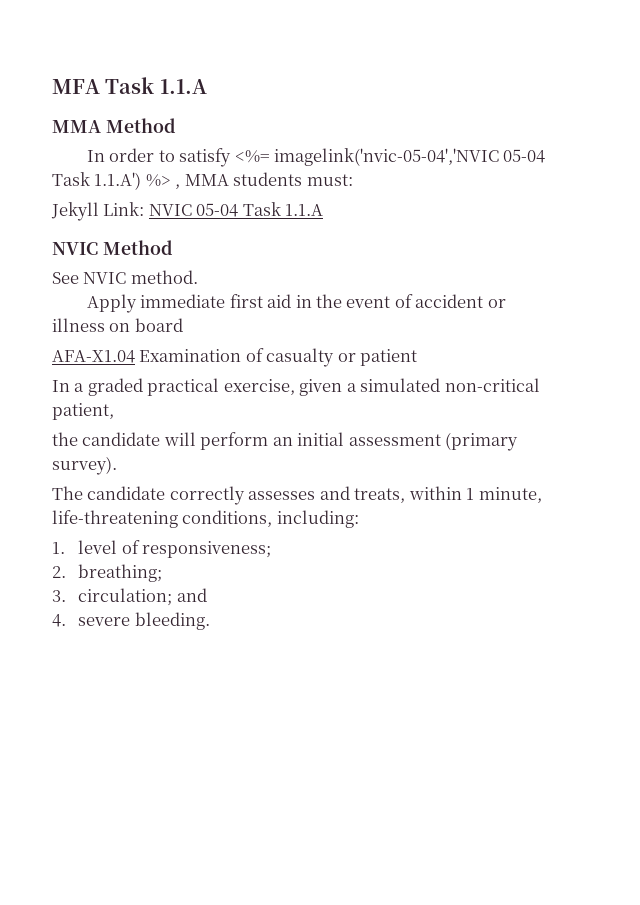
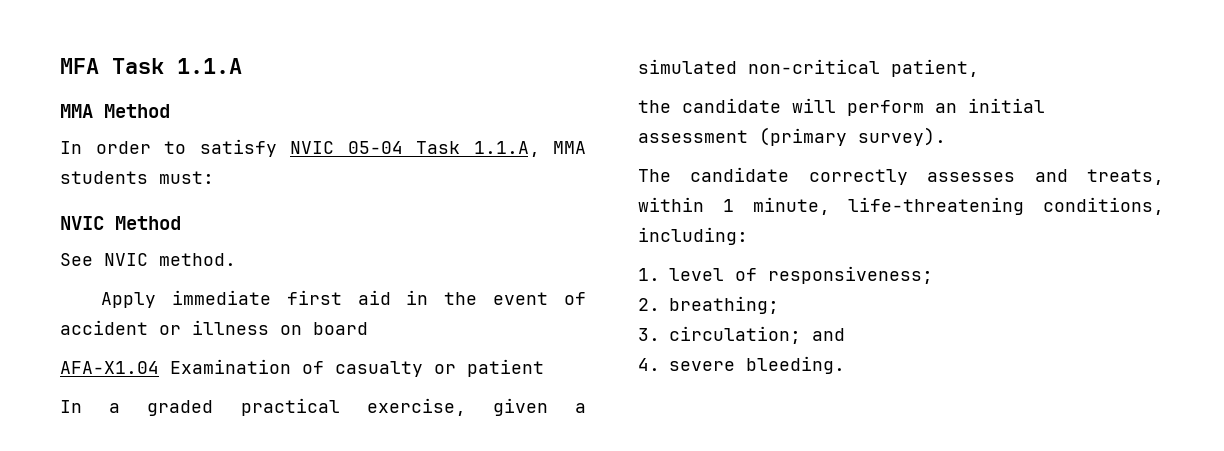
[234,148,546,166] [52,172,353,190] [51,202,324,221] <%= imagelink('nvic-05-04','NVIC 05-04 Task 1.1.A') %> , MMA students must: // Jekyll Link: NVIC 05-04 Task 1.1.A -> [290,141,586,157] [60,171,214,184] NVIC 05-04 Task 1.1.A, MMA students must:

